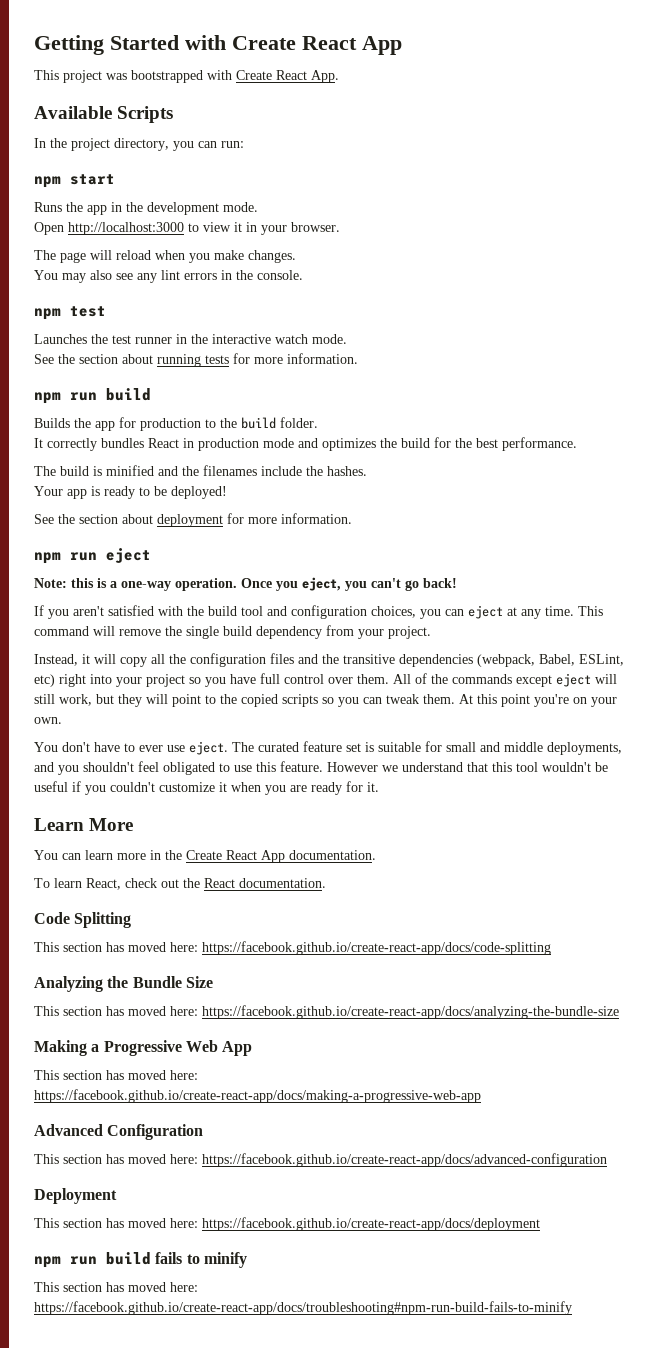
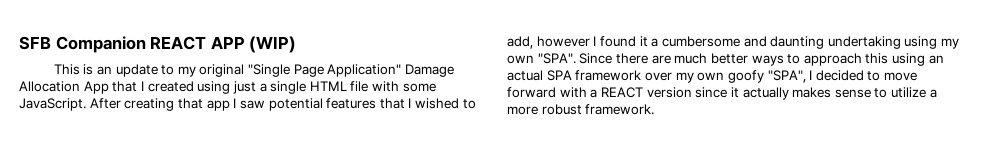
[34,35,402,55] [34,70,339,83] [34,106,174,123] [34,138,244,151] [34,174,115,188] [34,202,258,215] [34,222,340,235] [34,250,296,263] [34,270,303,283] [34,306,106,320] [34,334,347,344] [34,353,358,367] [34,388,151,404] [34,417,318,431] [34,437,577,451] [34,465,367,476] [34,486,227,499] [34,513,352,527] [34,548,151,564] [34,577,457,591] [34,605,603,619] [34,625,431,639] [34,653,624,667] [34,673,617,687] [34,694,617,707] [34,717,62,724] [34,741,622,755] [34,761,608,775] [34,781,379,795] [34,818,134,831] [34,850,376,863] [34,878,326,890] [34,912,132,928] [34,941,551,955] [34,976,213,992] [34,1005,619,1019] [34,1040,253,1056] [34,1070,198,1080] [34,1089,481,1103] [34,1124,204,1140] [34,1153,607,1167] [34,1188,117,1204] [34,1217,540,1231] [34,1252,247,1268] [34,1282,198,1292] [34,1301,572,1315] Getting Started with Create React App // This project was bootstrapped with Create React App. // Available Scripts // In the project directory, you can run: // npm start // Runs the app in the development mode. // Open http://localhost:3000 to view it in your browser. // The page will reload when you make changes. // You may also see any lint errors in the console. // npm test // Launches the test runner in the interactive watch mode. // See the section about running tests for more information. // npm run build // Builds the app for production to the build folder. // It correctly bundles React in production mode and optimizes the build for the best performance. // The build is minified and the filenames include the hashes. // Your app is ready to be deployed! // See the section about deployment for more information. // npm run eject // Note: this is a one-way operation. Once you eject, you can't go back! // If you aren't satisfied with the build tool and configuration choices, you can eject at any time. This command will remove the single build dependency from your project. // Instead, it will copy all the configuration files and the transitive dependencies (webpack, Babel, ESLint, etc) right into your project so you have full control over them. All of the commands except eject will still work, but they will point to the copied scripts so you can tweak them. At this point you're on your own. // You don't have to ever use eject. The curated feature set is suitable for small and middle deployments, and you shouldn't feel obligated to use this feature. However we understand that this tool wouldn't be useful if you couldn't customize it when you are ready for it. // Learn More // You can learn more in the Create React App documentation. // To learn React, check out the React documentation. // Code Splitting // This section has moved here: https://facebook.github.io/create-react-app/docs/code-splitting // Analyzing the Bundle Size // This section has moved here: https://facebook.github.io/create-react-app/docs/analyzing-the-bundle-size // Making a Progressive Web App // This section has moved here: https://facebook.github.io/create-react-app/docs/making-a-progressive-web-app // Advanced Configuration // This section has moved here: https://facebook.github.io/create-react-app/docs/advanced-configuration // Deployment // This section has moved here: https://facebook.github.io/create-react-app/docs/deployment // npm run build fails to minify // This section has moved here: https://facebook.github.io/create-react-app/docs/troubleshooting#npm-run-build-fails-to-minify -> [19,36,297,53] [53,64,455,77] [19,81,436,94] [19,98,476,111] [507,36,960,49] [507,53,944,66] [507,70,918,83] [507,87,937,100] [507,104,655,115] SFB Companion REACT APP (WIP) // This is an update to my original "Single Page Application" Damage Allocation App that I created using just a single HTML file with some JavaScript. After creating that app I saw potential features that I wished to add, however I found it a cumbersome and daunting undertaking using my own "SPA". Since there are much better ways to approach this using an actual SPA framework over my own goofy "SPA", I decided to move forward with a REACT version since it actually makes sense to utilize a more robust framework.

